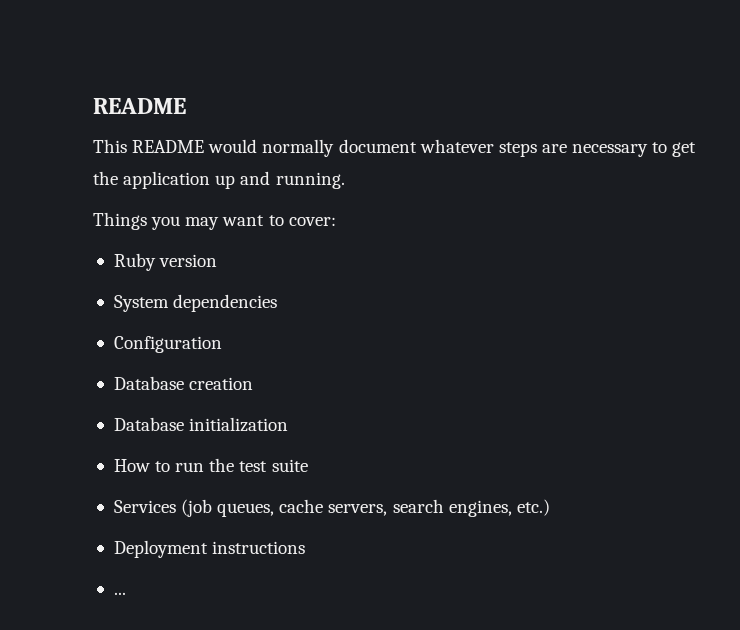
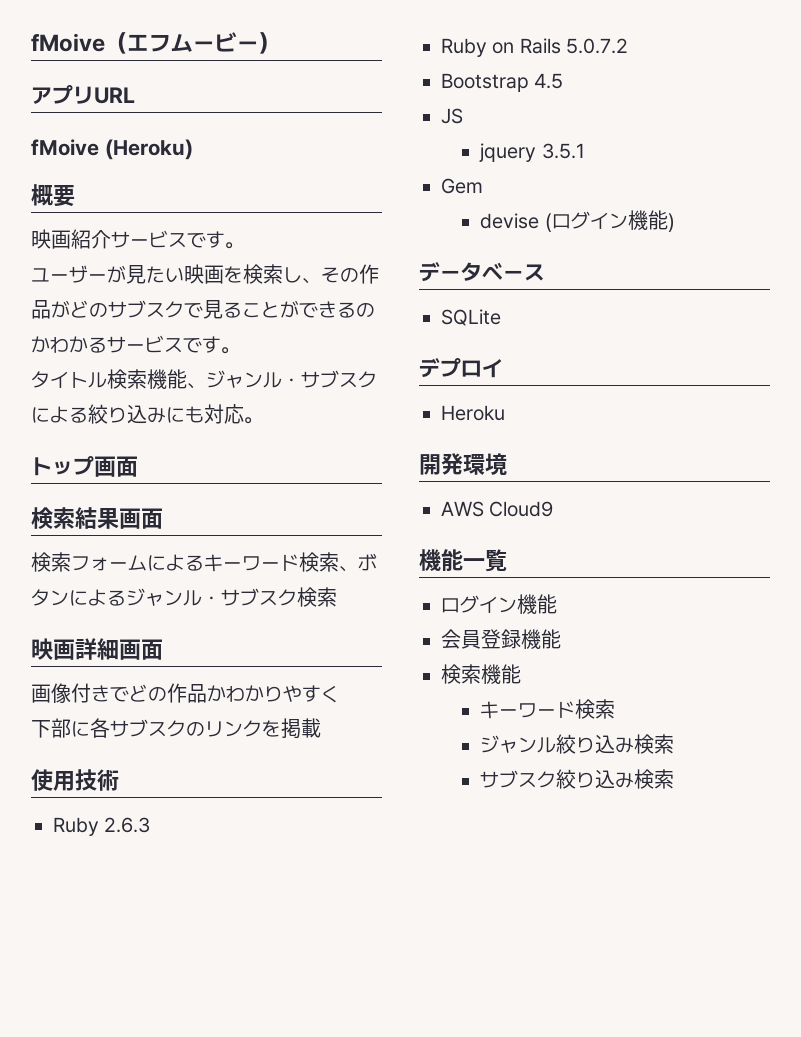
[93,98,186,114] [93,139,697,157] [93,171,345,189] [93,212,336,230] [113,253,218,271] [113,294,278,312] [113,336,222,353] [113,376,254,390] [113,417,289,432] [113,458,308,472] [113,499,550,517] [113,540,306,558] [113,592,126,595] README // This README would normally document whatever steps are necessary to get the application up and running. // Things you may want to cover: // Ruby version // System dependencies // Configuration // Database creation // Database initialization // How to run the test suite // Services (job queues, cache servers, search engines, etc.) // Deployment instructions // ... -> [31,32,281,54] [31,85,135,104] [31,139,193,160] [31,184,75,207] [31,229,244,249] [31,264,379,284] [31,300,375,319] [31,335,240,354] [31,369,377,389] [31,404,263,424] [31,456,138,477] [31,507,163,529] [31,552,377,572] [31,587,337,607] [31,638,163,660] [31,683,340,703] [31,718,321,739] [31,769,119,791] [53,817,151,836] [441,38,629,57] [441,73,564,92] [441,108,463,124] [479,143,585,162] [441,178,483,194] [480,210,675,232] [419,262,545,282] [441,309,501,326] [419,358,503,378] [441,405,505,421] [419,453,507,475] [441,501,554,517] [419,549,507,572] [441,594,557,614] [441,629,561,649] [441,664,521,684] [480,699,616,719] [480,734,675,754] [480,769,675,789] fMoive（エフムービー） // アプリURL // fMoive (Heroku) // 概要 // 映画紹介サービスです。 // ユーザーが見たい映画を検索し、その作品がどのサブスクで見ることができるのかわかるサービスです。 // タイトル検索機能、ジャンル・サブスクによる絞り込みにも対応。 // トップ画面 // 検索結果画面 // 検索フォームによるキーワード検索、ボタンによるジャンル・サブスク検索 // 映画詳細画面 // 画像付きでどの作品かわかりやすく // 下部に各サブスクのリンクを掲載 // 使用技術 // Ruby 2.6.3 // Ruby on Rails 5.0.7.2 // Bootstrap 4.5 // JS // jquery 3.5.1 // Gem // devise (ログイン機能) // データベース // SQLite // デプロイ // Heroku // 開発環境 // AWS Cloud9 // 機能一覧 // ログイン機能 // 会員登録機能 // 検索機能 // キーワード検索 // ジャンル絞り込み検索 // サブスク絞り込み検索

